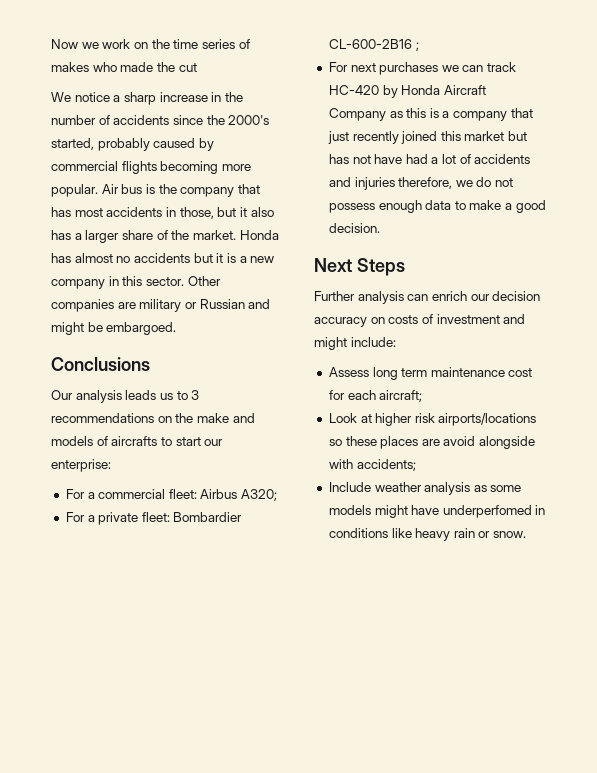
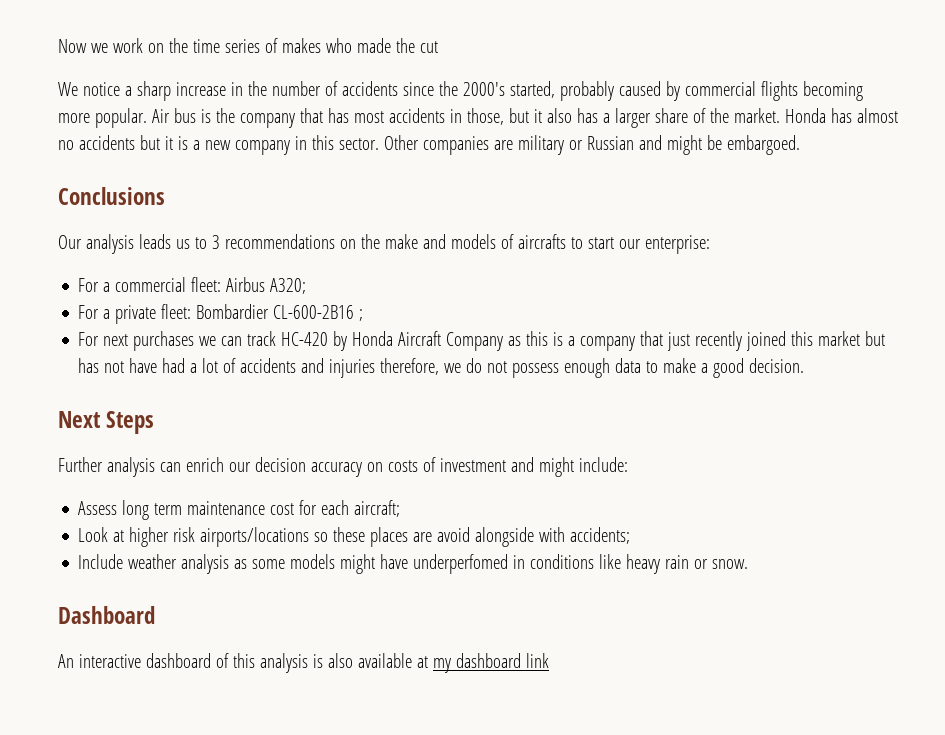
(527, 534) none -> [58,606,155,624] [58,653,549,673] // Dashboard // An interactive dashboard of this analysis is also available at my dashboard link

